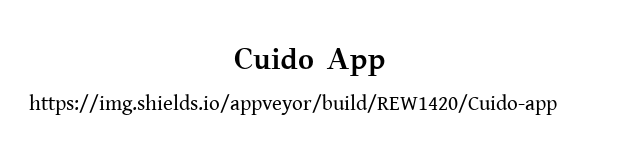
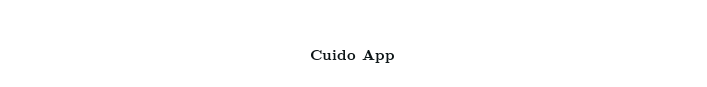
[29,94,557,115] // https://img.shields.io/appveyor/build/REW1420/Cuido-app -> (395, 56) none

